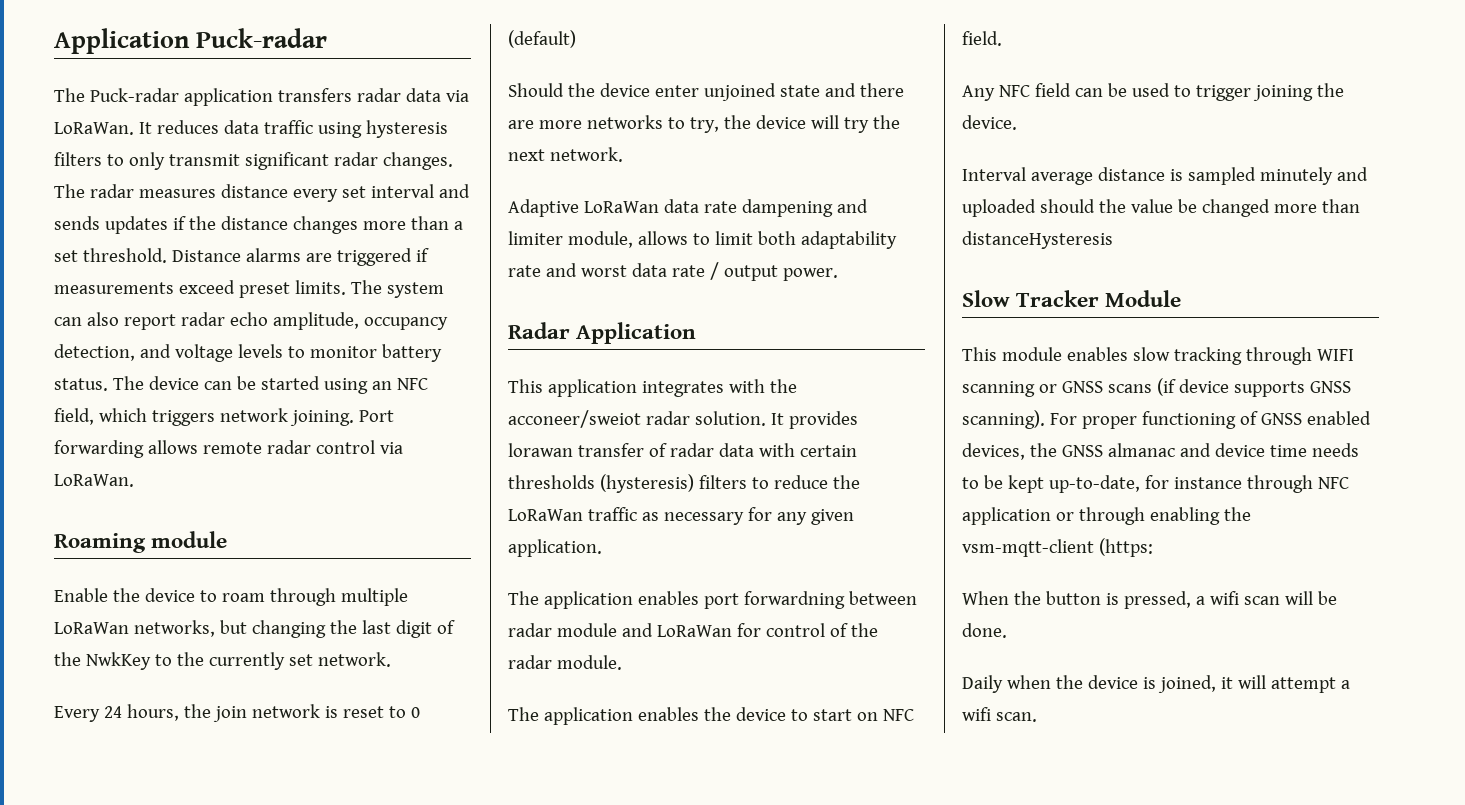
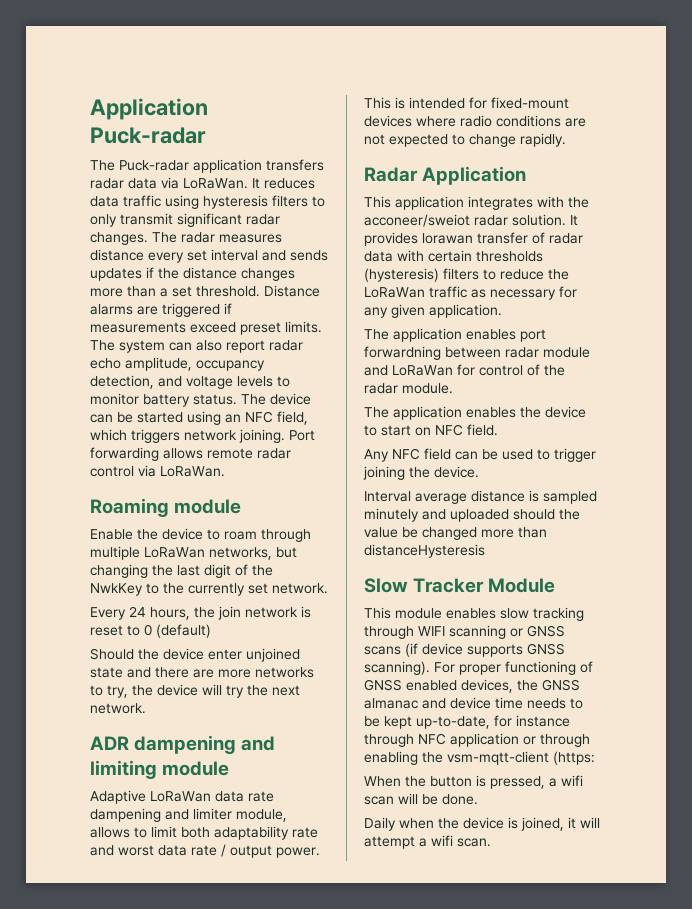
(623, 154) none -> [90,735,276,754] [90,760,230,779] // ADR dampening and limiting module
(838, 274) none -> [364,97,569,109] [364,115,586,127] [364,133,566,147] This is intended for fixed-mount devices where radio conditions are not expected to change rapidly.

